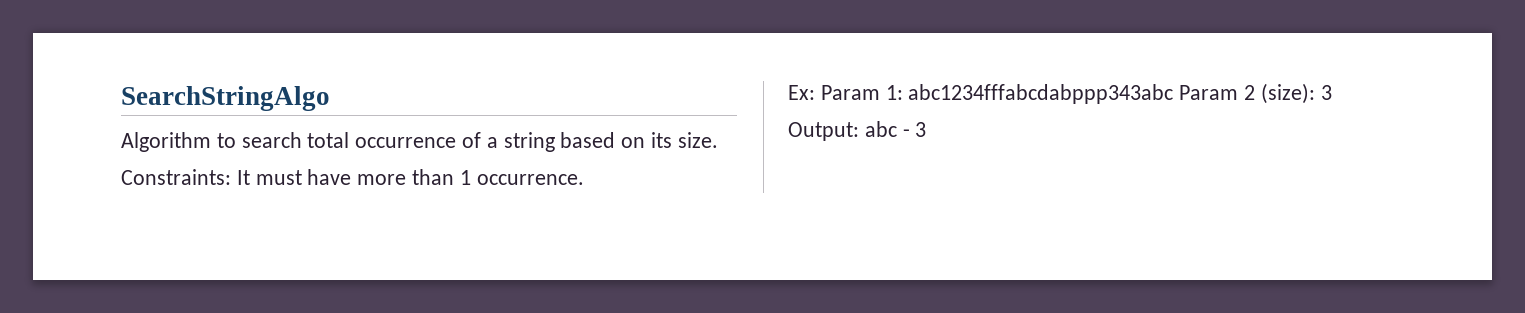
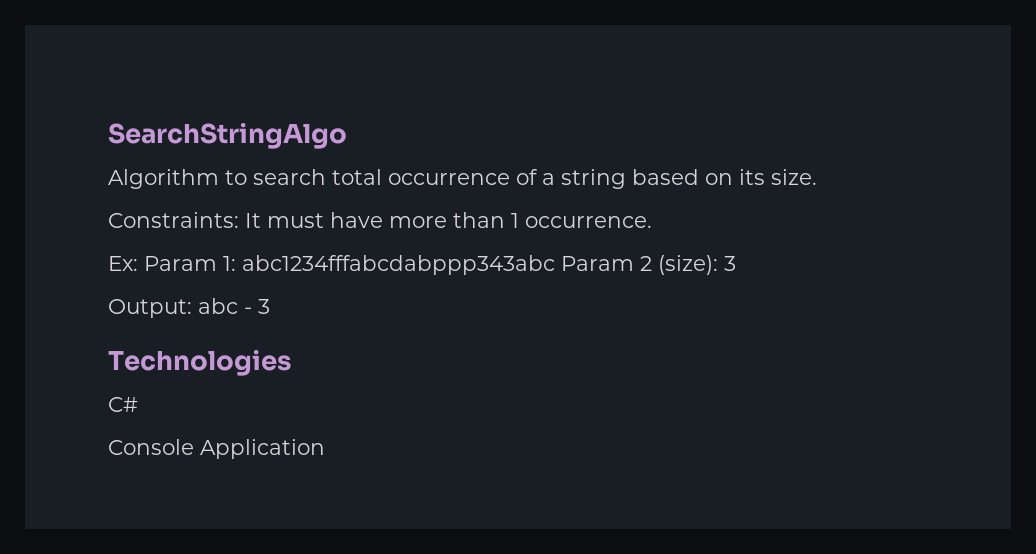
(927, 129) none -> [108,350,291,376] [108,397,138,412] [108,439,325,459] // Technologies // C# // Console Application

